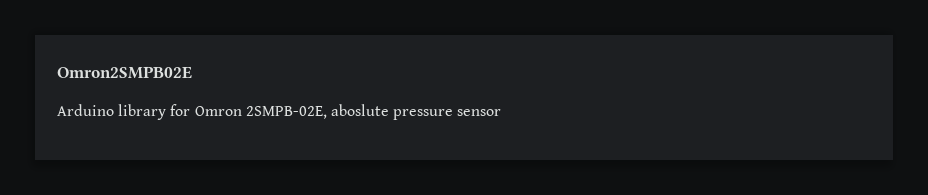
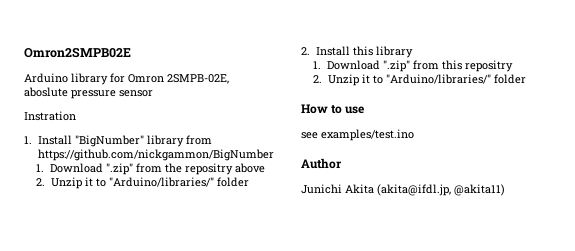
(502, 112) none -> [24,111,76,121] [24,135,212,147] [37,149,274,161] [36,163,265,175] [36,177,249,189] [301,46,413,58] [313,60,513,72] [313,74,526,86] [301,104,365,114] [301,129,414,141] [301,158,342,169] [301,184,505,196] // Instration // 1. Install "BigNumber" library from https://github.com/nickgammon/BigNumber // 1. Download ".zip" from the repositry above // 2. Unzip it to "Arduino/libraries/" folder // 2. Install this library // 1. Download ".zip" from this repositry // 2. Unzip it to "Arduino/libraries/" folder // How to use // see examples/test.ino // Author // Junichi Akita (akita@ifdl.jp, @akita11)

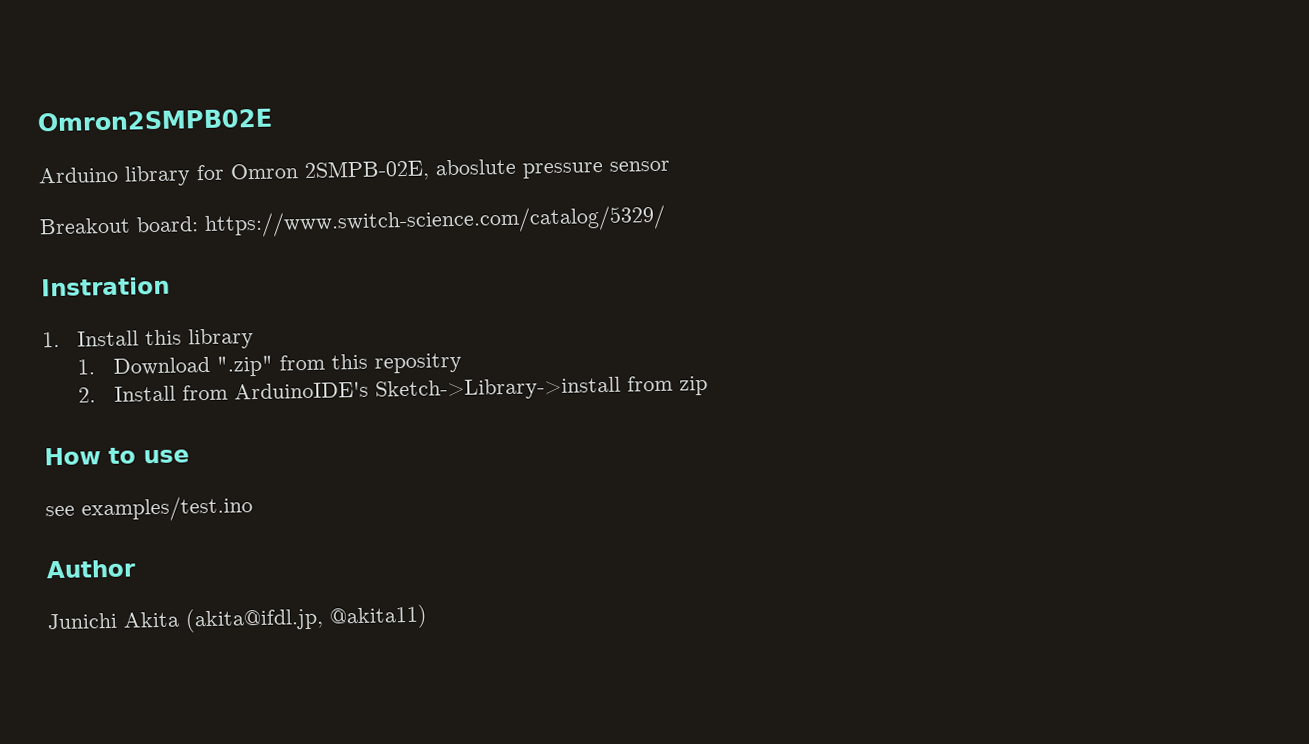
[24,111,76,121] [24,135,212,147] [37,149,274,161] [36,163,265,175] [36,177,249,189] [301,47,310,55] Instration // 1. Install "BigNumber" library from https://github.com/nickgammon/BigNumber // 1. Download ".zip" from the repositry above // 2. Unzip it to "Arduino/libraries/" folder // 2. -> [39,204,666,238] [41,276,170,297] [42,331,60,348] Breakout board: https://www.switch-science.com/catalog/5329/ // Instration // 1.
[327,74,526,86] Unzip it to "Arduino/libraries/" folder -> [113,375,708,402] Install from ArduinoIDE's Sketch->Library->install from zip

